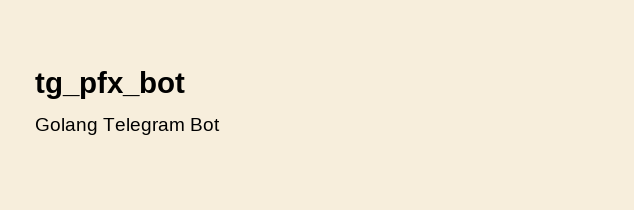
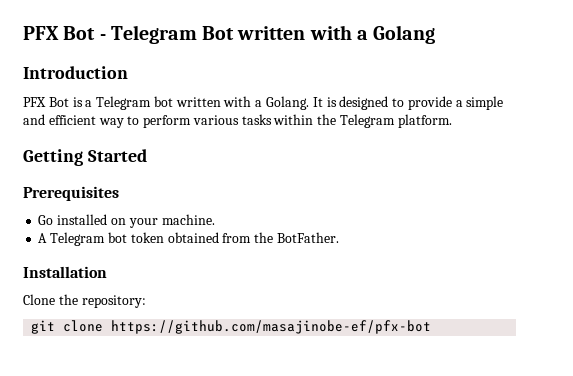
[35,71,185,99] [35,118,221,135] tg_pfx_bot // Golang Telegram Bot -> [23,25,436,44] [23,66,128,79] [23,96,504,110] [23,114,452,128] [23,149,147,166] [23,186,119,201] [38,214,215,228] [38,232,339,246] [23,266,107,278] [23,294,146,308] [31,320,432,334] PFX Bot - Telegram Bot written with a Golang // Introduction // PFX Bot is a Telegram bot written with a Golang. It is designed to provide a simple and efficient way to perform various tasks within the Telegram platform. // Getting Started // Prerequisites // Go installed on your machine. // A Telegram bot token obtained from the BotFather. // Installation // Clone the repository: // git clone https://github.com/masajinobe-ef/pfx-bot

